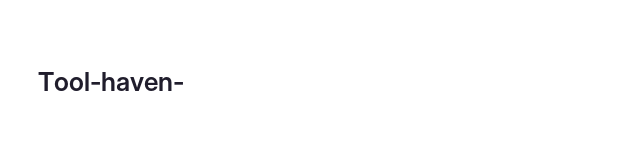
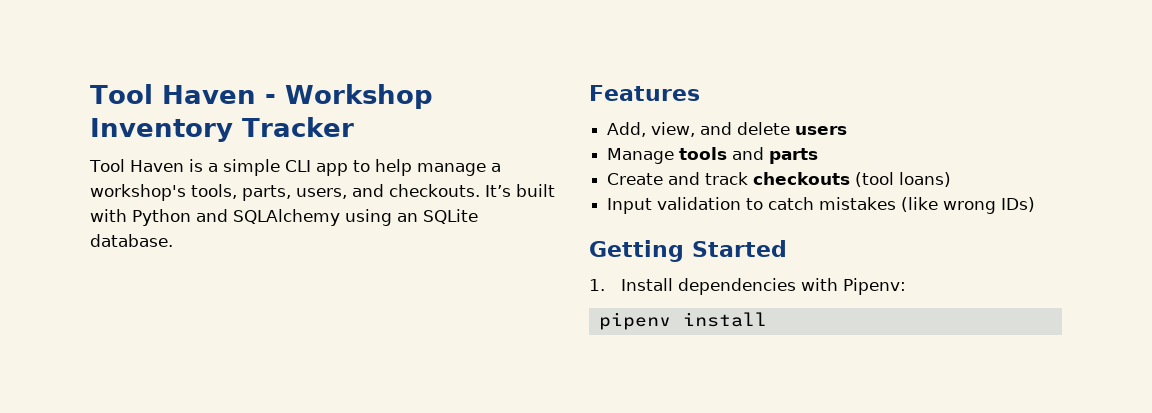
[38,72,184,91] Tool-haven- -> [90,84,433,109] [90,117,354,142] [89,159,501,176] [90,184,555,201] [90,209,478,226] [90,234,173,247] [589,85,700,101] [607,122,848,137] [607,147,819,164] [607,172,952,187] [607,197,1036,214] [589,240,787,262] [589,278,906,295] [598,312,767,330] Tool Haven - Workshop Inventory Tracker // Tool Haven is a simple CLI app to help manage a workshop's tools, parts, users, and checkouts. It’s built with Python and SQLAlchemy using an SQLite database. // Features // Add, view, and delete users // Manage tools and parts // Create and track checkouts (tool loans) // Input validation to catch mistakes (like wrong IDs) // Getting Started // 1. Install dependencies with Pipenv: // pipenv install

